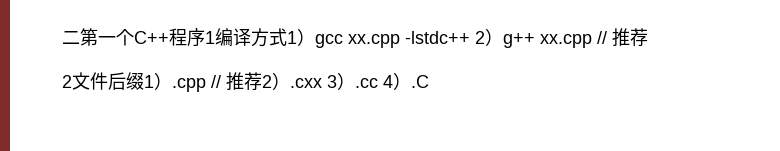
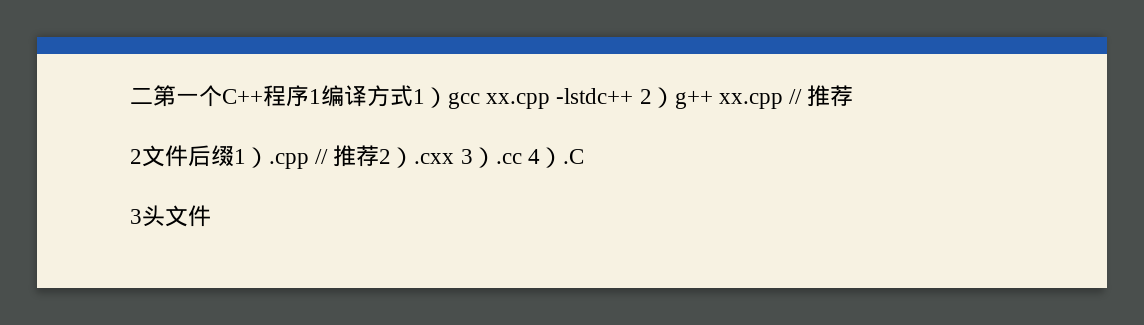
(429, 81) none -> [130,205,211,227] // 3头文件

